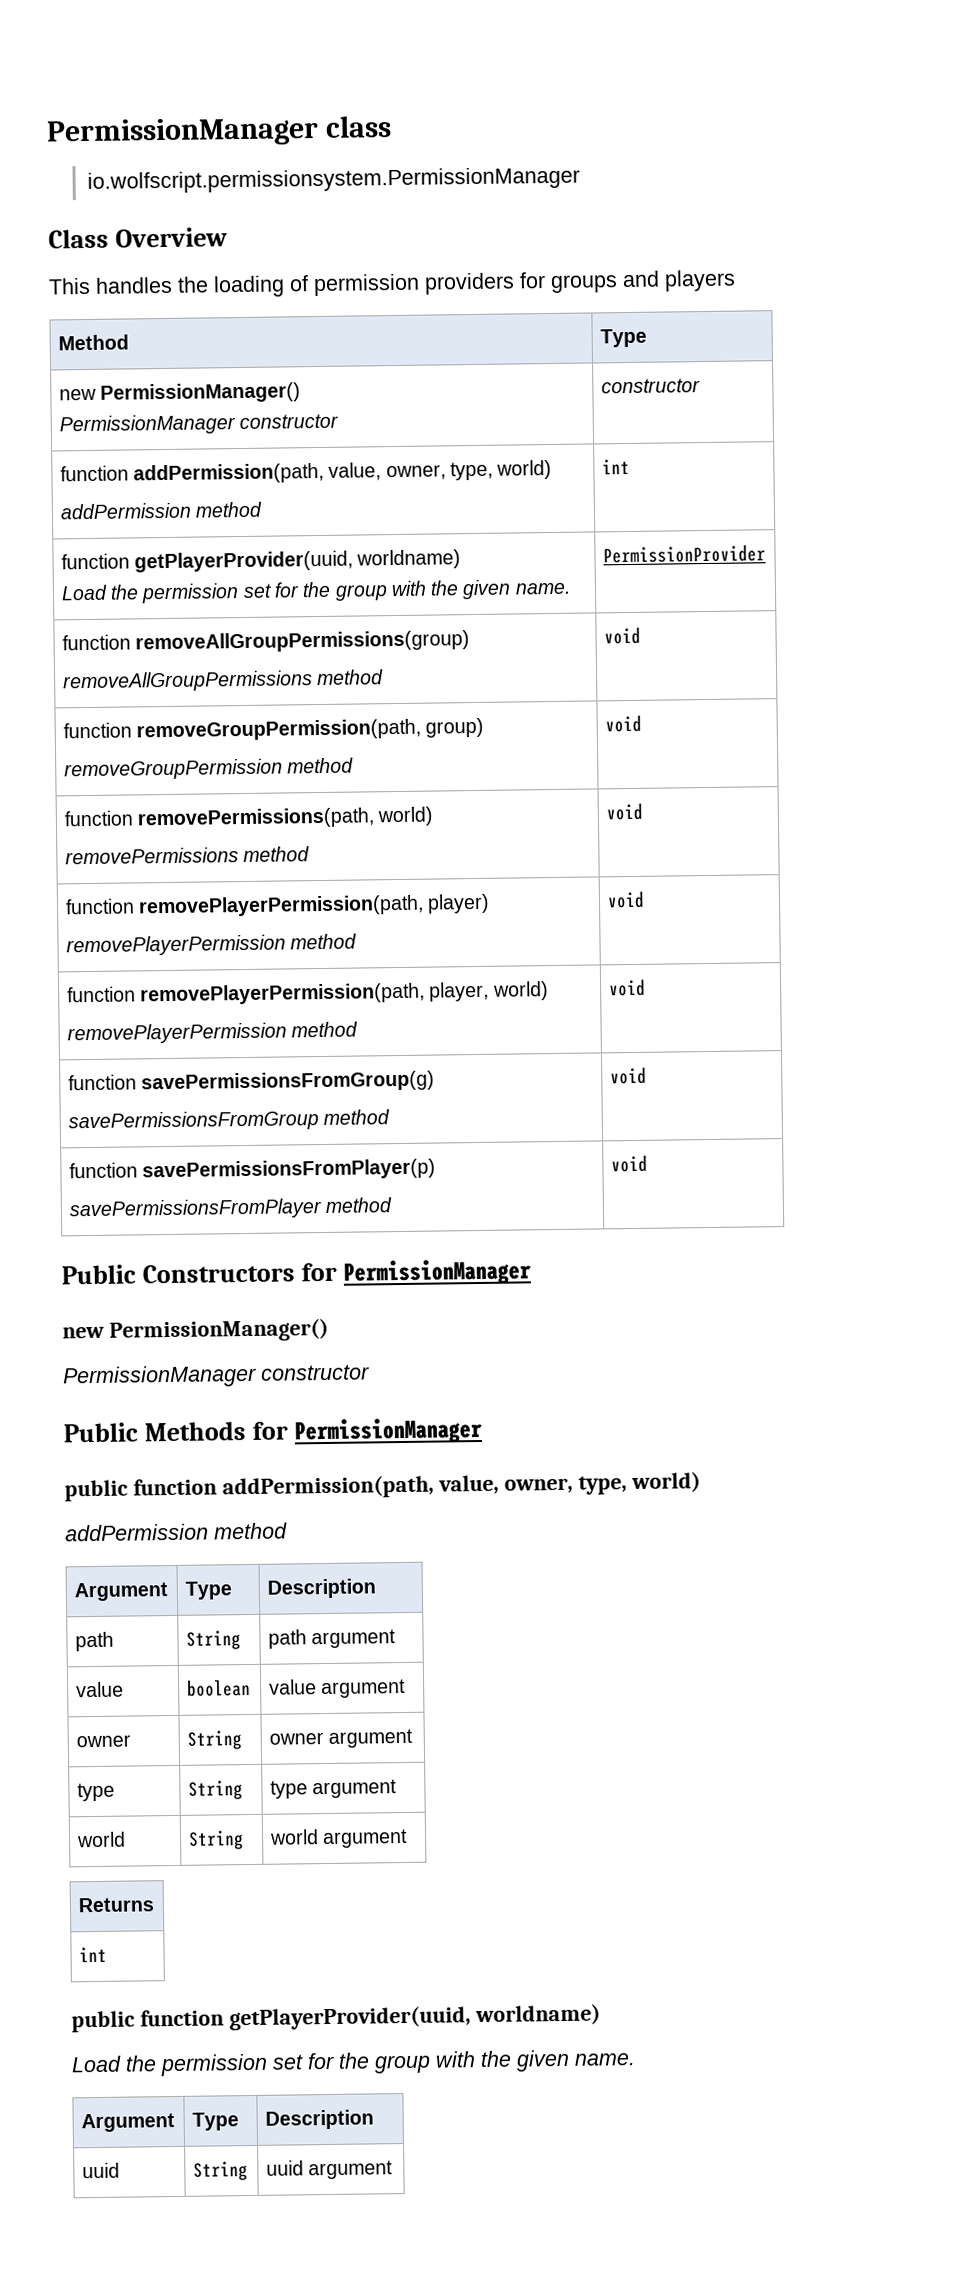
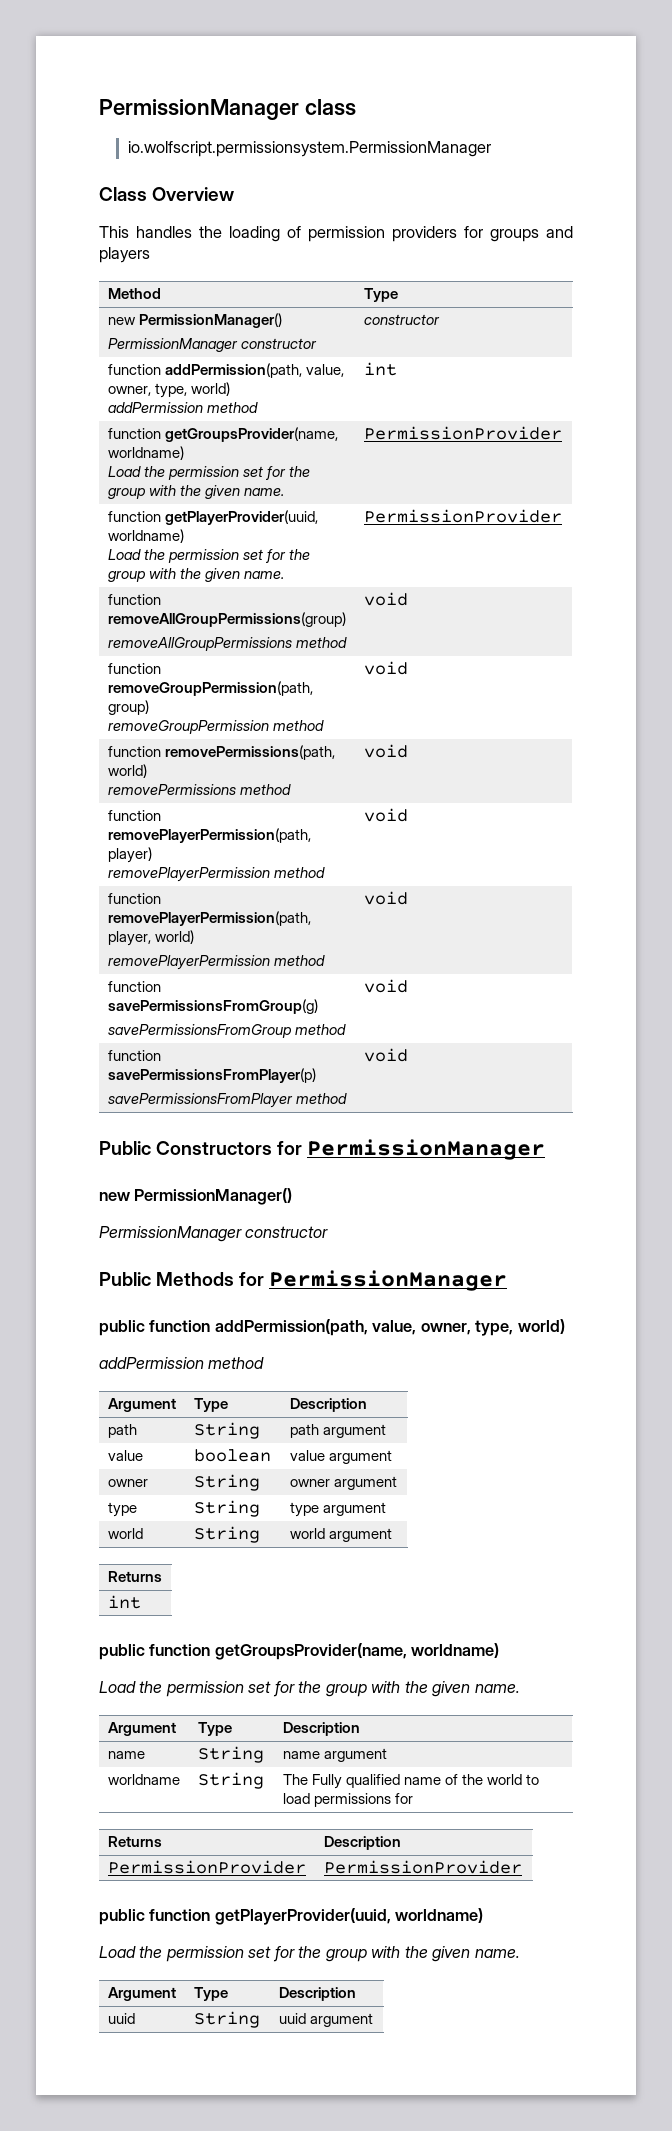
(630, 466) none -> [107,427,338,442] [107,446,184,460] [107,466,311,480] [107,485,284,499] [363,426,562,440] // function getGroupsProvider(name, worldname) // Load the permission set for the group with the given name. | PermissionProvider
(107, 1954) none -> [99,1643,500,1660] [99,1681,520,1697] [107,1722,176,1736] [197,1722,232,1736] [282,1722,360,1736] [107,1751,145,1759] [197,1746,264,1763] [282,1748,387,1762] [107,1774,180,1785] [197,1772,264,1789] [282,1774,540,1789] [282,1793,413,1807] [107,1836,162,1847] [323,1836,401,1850] [107,1860,306,1874] [323,1860,522,1874] // public function getGroupsProvider(name, worldname) // Load the permission set for the group with the given name. // Argument | Type | Description // name | String | name argument // worldname | String | The Fully qualified name of the world to load permissions for // Returns | Description // PermissionProvider | PermissionProvider

